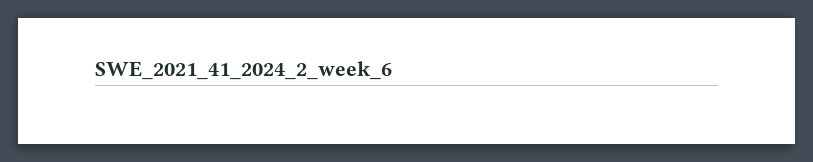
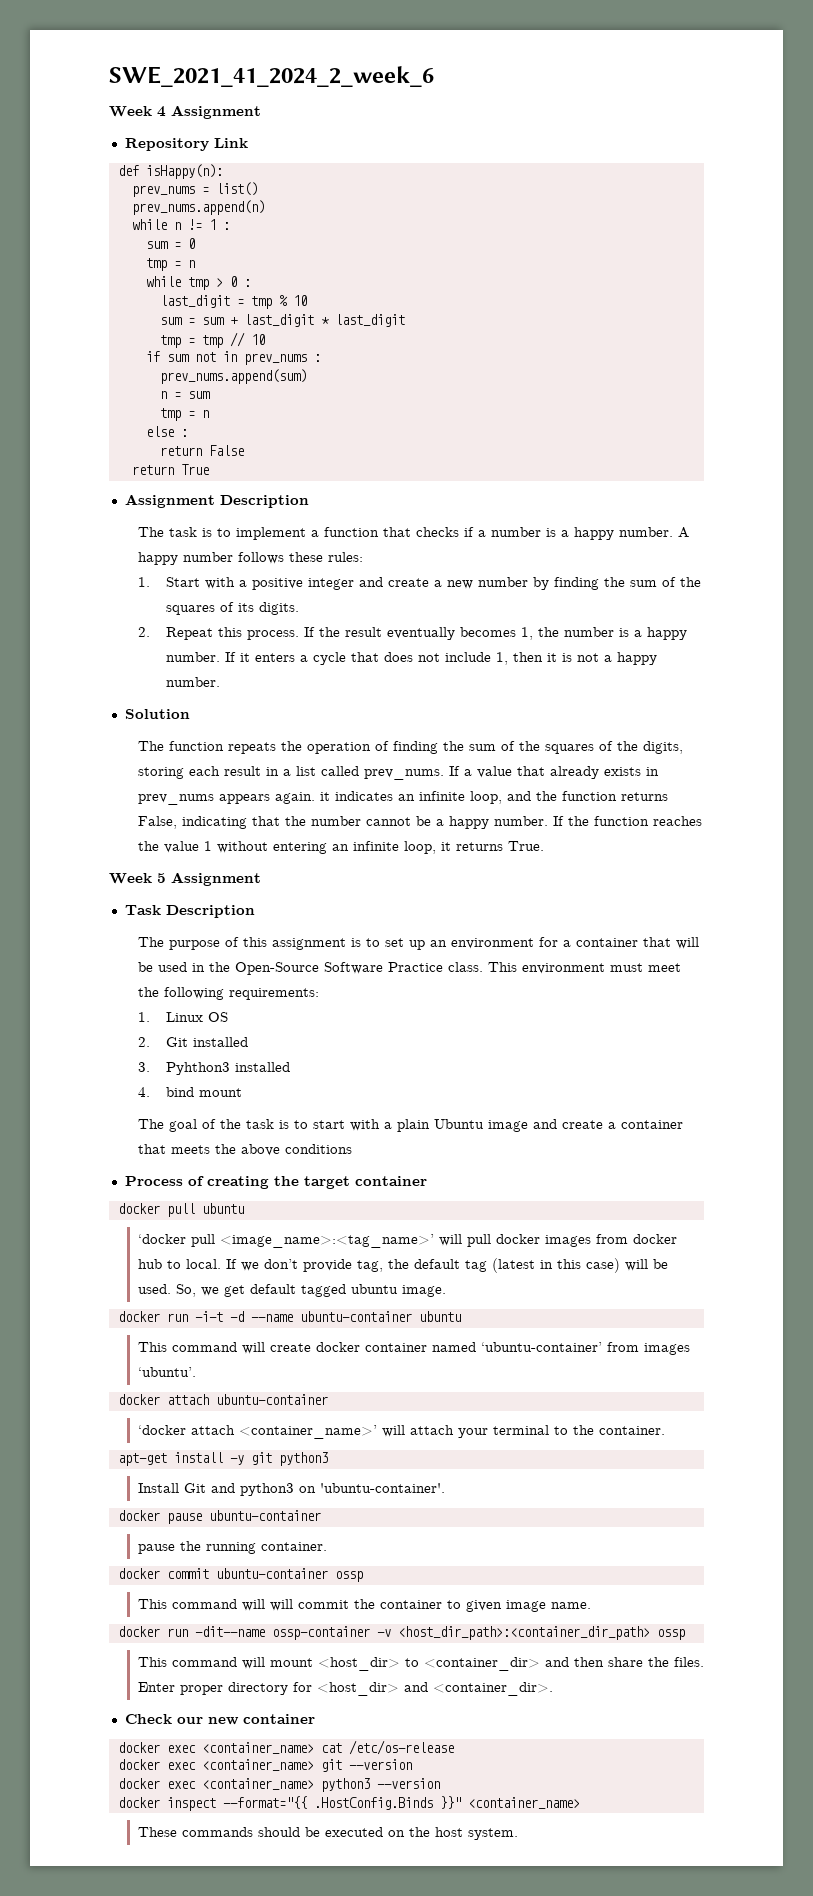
(392, 70) none -> [109,105,261,119] [124,138,248,151] [117,164,223,179] [131,182,258,197] [131,200,265,215] [131,219,230,230] [145,238,195,249] [145,258,195,271] [145,276,251,290] [159,295,307,309] [159,314,405,327] [159,332,265,348] [145,351,321,365] [159,369,307,384] [159,391,210,399] [159,408,209,421] [145,426,188,437] [159,445,244,456] [131,464,209,475] [124,494,309,508] [137,527,689,540] [137,552,363,565] [137,577,702,590] [166,602,300,615] [137,627,688,640] [166,652,658,665] [166,677,221,687] [124,709,190,719] [137,741,683,754] [137,766,659,780] [137,791,668,805] [137,816,702,829] [137,841,544,854] [109,872,261,886] [124,905,255,918] [137,937,699,950] [137,962,681,975] [137,987,319,1000] [137,1012,229,1022] [137,1037,249,1047] [137,1062,291,1075] [137,1087,243,1097] [137,1119,683,1132] [137,1144,352,1156] [124,1176,427,1189] [117,1203,244,1217] [137,1234,677,1248] [137,1258,668,1273] [137,1284,446,1297] [117,1311,461,1322] [137,1342,690,1355] [137,1367,196,1377] [117,1394,328,1405] [137,1425,665,1439] [117,1452,328,1466] [137,1483,445,1496] [117,1510,321,1524] [137,1541,327,1554] [117,1568,363,1582] [137,1599,591,1612] [117,1626,685,1640] [137,1657,704,1671] [137,1682,553,1696] [124,1714,315,1725] [117,1740,454,1755] [117,1759,412,1772] [117,1778,440,1792] [117,1796,580,1811] [137,1827,518,1840] // Week 4 Assignment // Repository Link // def isHappy(n): // prev_nums = list() // prev_nums.append(n) // while n != 1 : // sum = 0 // tmp = n // while tmp > 0 : // last_digit = tmp % 10 // sum = sum + last_digit * last_digit // tmp = tmp // 10 // if sum not in prev_nums : // prev_nums.append(sum) // n = sum // tmp = n // else : // return False // return True // Assignment Description // The task is to implement a function that checks if a number is a happy number. A happy number follows these rules: // 1. Start with a positive integer and create a new number by finding the sum of the squares of its digits. // 2. Repeat this process. If the result eventually becomes 1, the number is a happy number. If it enters a cycle that does not include 1, then it is not a happy number. // Solution // The function repeats the operation of finding the sum of the squares of the digits, storing each result in a list called prev_nums. If a value that already exists in prev_nums appears again. it indicates an infinite loop, and the function returns False, indicating that the number cannot be a happy number. If the function reaches the value 1 without entering an infinite loop, it returns True. // Week 5 Assignment // Task Description // The purpose of this assignment is to set up an environment for a container that will be used in the Open-Source Software Practice class. This environment must meet the following requirements: // 1. Linux OS // 2. Git installed // 3. Pyhthon3 installed // 4. bind mount // The goal of the task is to start with a plain Ubuntu image and create a container that meets the above conditions // Process of creating the target container // docker pull ubuntu // ‘docker pull <image_name>:<tag_name>’ will pull docker images from docker hub to local. If we don’t provide tag, the default tag (latest in this case) will be used. So, we get default tagged ubuntu image. // docker run -i-t -d --name ubuntu-container ubuntu // This command will create docker container named ‘ubuntu-container’ from images ‘ubuntu’. // docker attach ubuntu-container // ‘docker attach <container_name>’ will attach your terminal to the container. // apt-get install -y git python3 // Install Git and python3 on 'ubuntu-container'. // docker pause ubuntu-container // pause the running container. // docker commit ubuntu-container ossp // This command will will commit the container to given image name. // docker run -dit--name ossp-container -v <host_dir_path>:<container_dir_path> ossp // This command will mount <host_dir> to <container_dir> and then share the files. Enter proper directory for <host_dir> and <container_dir>. // Check our new container // docker exec <container_name> cat /etc/os-release // docker exec <container_name> git --version // docker exec <container_name> python3 --version // docker inspect --format="{{ .HostConfig.Binds }}" <container_name> // These commands should be executed on the host system.

